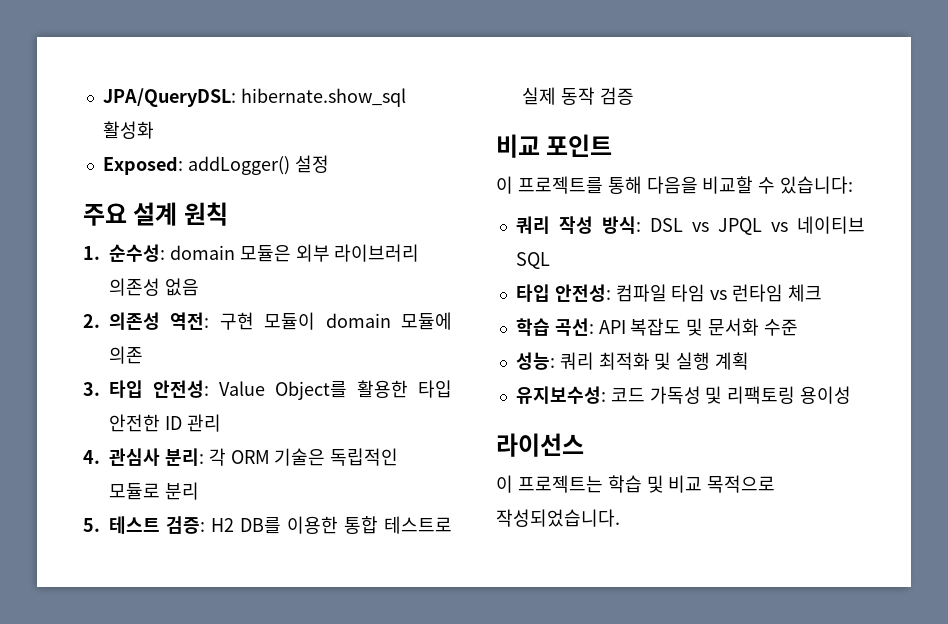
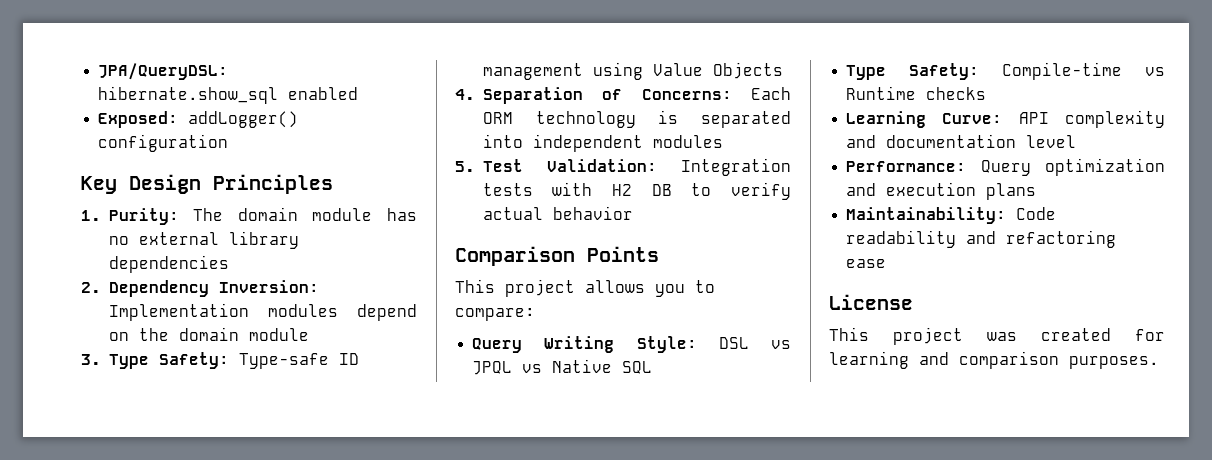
[102,121,154,139] 활성화 -> [288,87,359,100] enabled
[294,155,329,173] [83,202,228,226] [83,244,420,262] [109,278,199,296] [83,312,452,330] [109,346,143,364] [83,380,452,400] [109,414,221,432] [83,448,399,466] [109,482,199,500] [83,516,452,534] [522,87,634,105] [496,134,613,158] [496,176,854,194] [515,216,641,234] 설정 // 주요 설계 원칙 // 1. 순수성: domain 모듈은 외부 라이브러리 의존성 없음 // 2. 의존성 역전: 구현 모듈이 domain 모듈에 의존 // 3. 타입 안전성: Value Object를 활용한 타입 안전한 ID 관리 // 4. 관심사 분리: 각 ORM 기술은 독립적인 모듈로 분리 // 5. 테스트 검증: H2 DB를 이용한 통합 테스트로 실제 동작 검증 // 비교 포인트 // 이 프로젝트를 통해 다음을 비교할 수 있습니다: // 쿼리 작성 방식: -> [98,134,229,152] [81,174,333,194] [81,207,417,225] [108,231,299,249] [108,255,229,273] [81,280,319,297] [108,303,417,321] [108,327,309,341] [81,352,359,369] [482,62,783,80] [455,87,791,104] [482,110,791,128] [482,134,723,152] [455,158,791,176] [482,182,791,200] [482,206,633,220] [455,246,659,266] [455,279,715,297] [455,308,535,321] [472,336,697,353] configuration // Key Design Principles // 1. Purity: The domain module has no external library dependencies // 2. Dependency Inversion: Implementation modules depend on the domain module // 3. Type Safety: Type-safe ID management using Value Objects // 4. Separation of Concerns: Each ORM technology is separated into independent modules // 5. Test Validation: Integration tests with H2 DB to verify actual behavior // Comparison Points // This project allows you to compare: // Query Writing Style:
[797,216,865,234] 네이티브 -> [552,359,613,373] Native
[515,284,822,302] [515,318,798,336] [515,352,750,370] [515,386,852,404] [496,433,584,457] [496,475,776,493] [496,509,620,527] 타입 안전성: 컴파일 타임 vs 런타임 체크 // 학습 곡선: API 복잡도 및 문서화 수준 // 성능: 쿼리 최적화 및 실행 계획 // 유지보수성: 코드 가독성 및 리팩토링 용이성 // 라이선스 // 이 프로젝트는 학습 및 비교 목적으로 작성되었습니다. -> [846,62,1165,80] [846,86,987,100] [846,110,1165,128] [846,134,1077,148] [846,158,1165,176] [846,182,1037,200] [846,207,1057,224] [846,230,1117,248] [846,259,887,268] [829,294,913,310] [829,327,1165,345] [829,351,1159,369] Type Safety: Compile-time vs Runtime checks // Learning Curve: API complexity and documentation level // Performance: Query optimization and execution plans // Maintainability: Code readability and refactoring ease // License // This project was created for learning and comparison purposes.

